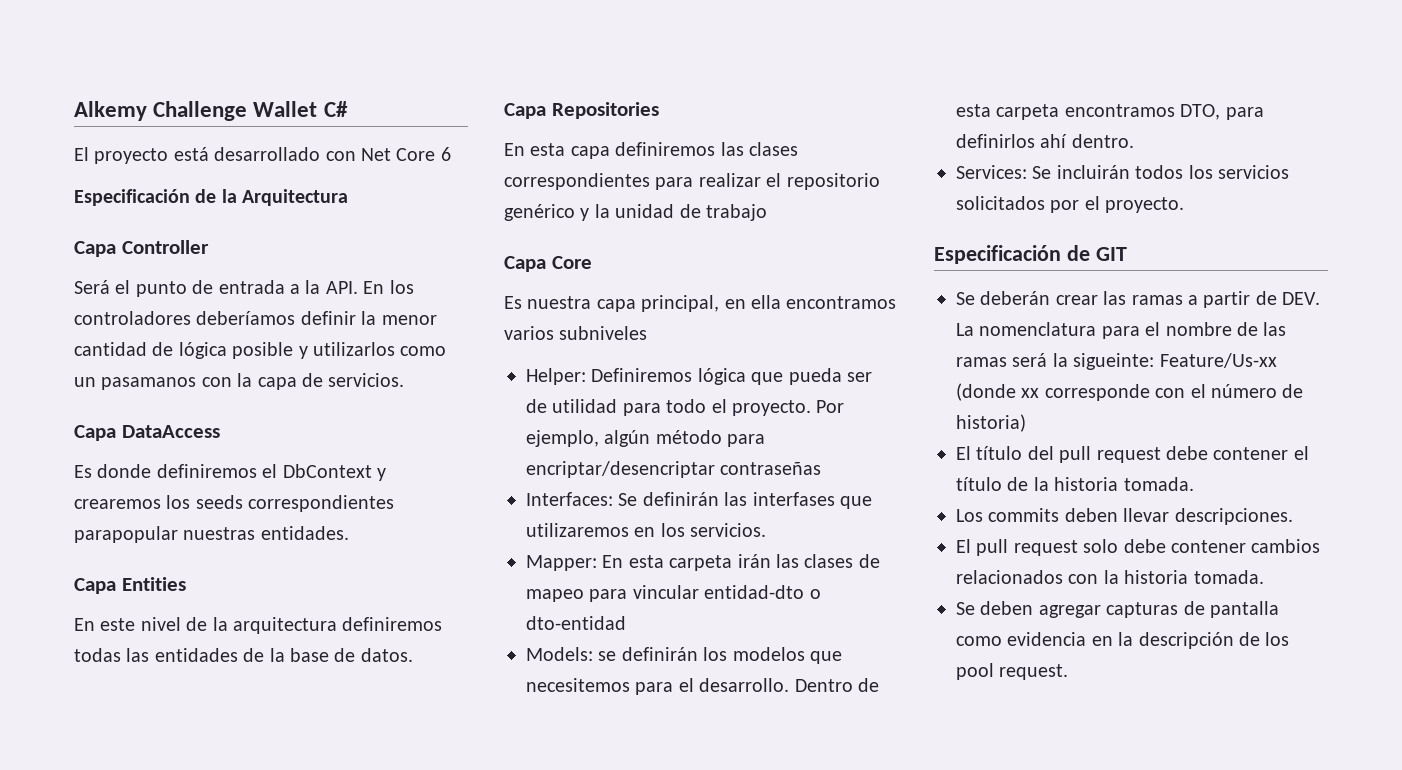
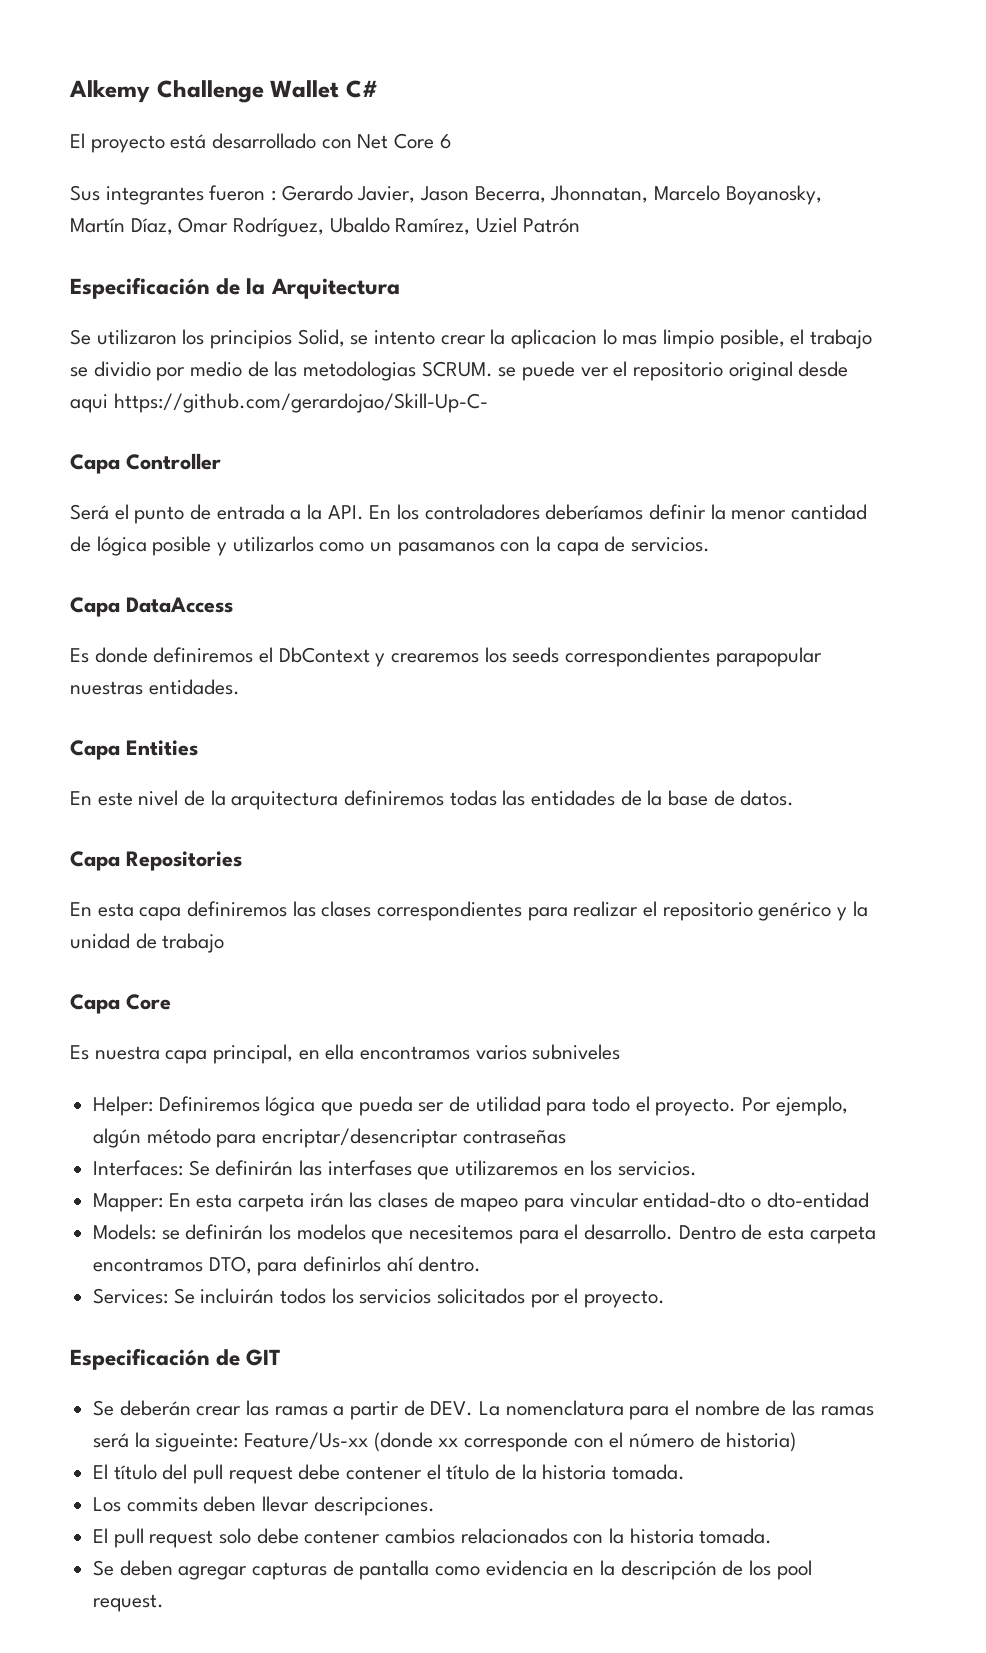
[74,189,349,206] Especificación de la Arquitectura -> [70,185,822,205] [70,217,580,237] [70,277,400,299] [70,329,873,349] [70,361,849,381] [70,393,488,413] Sus integrantes fueron : Gerardo Javier, Jason Becerra, Jhonnatan, Marcelo Boyanosky, Martín Díaz, Omar Rodríguez, Ubaldo Ramírez, Uziel Patrón // Especificación de la Arquitectura // Se utilizaron los principios Solid, se intento crear la aplicacion lo mas limpio posible, el trabajo se dividio por medio de las metodologias SCRUM. se puede ver el repositorio original desde aqui https://github.com/gerardojao/Skill-Up-C-

